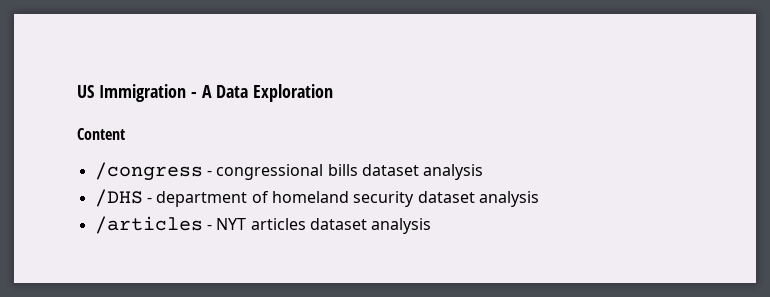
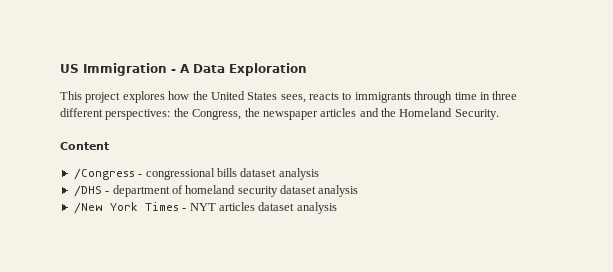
(334, 93) none -> [60,91,518,103] [60,108,499,120] // This project explores how the United States sees, reacts to immigrants through time in three different perspectives: the Congress, the newspaper articles and the Homeland Security.
[94,162,203,181] /congress -> [73,168,135,180] /Congress
[94,216,203,234] /articles -> [73,202,179,214] /New York Times

